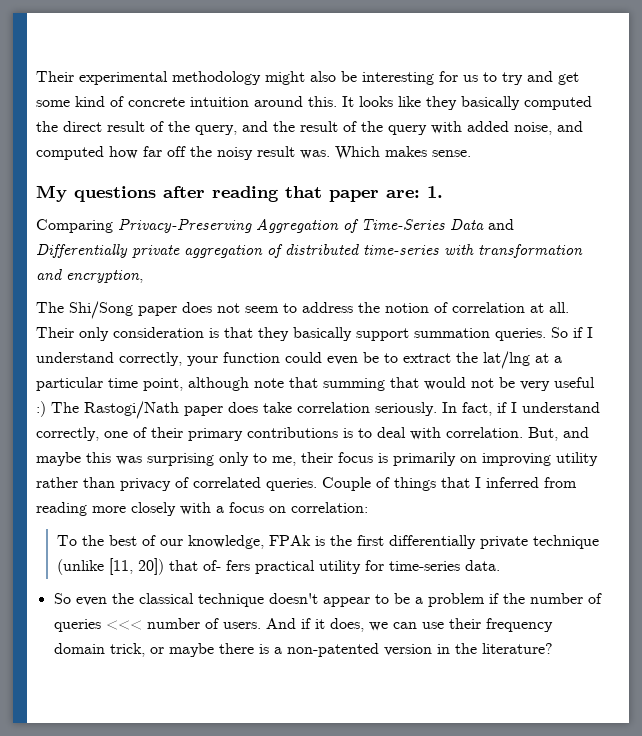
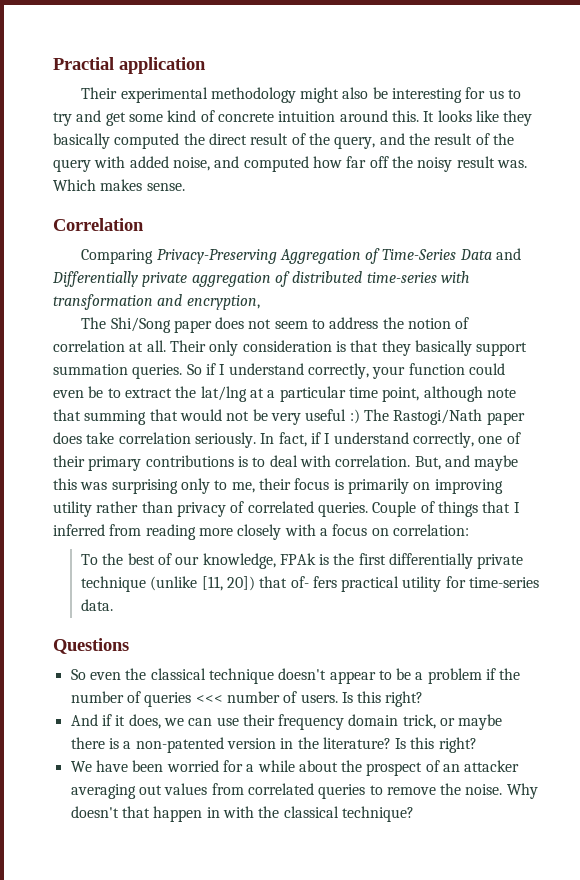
(36, 76) none -> [53,57,206,74] Practial application //
[36,185,443,202] My questions after reading that paper are: 1. -> [53,218,144,231] Correlation
(501, 565) none -> [53,638,129,654] // Questions
(261, 625) none -> [341,691,424,707] Is this right? //
(553, 648) none -> [395,737,477,753] [70,760,520,776] [70,783,538,799] [70,806,414,822] Is this right? // We have been worried for a while about the prospect of an attacker averaging out values from correlated queries to remove the noise. Why doesn't that happen in with the classical technique?

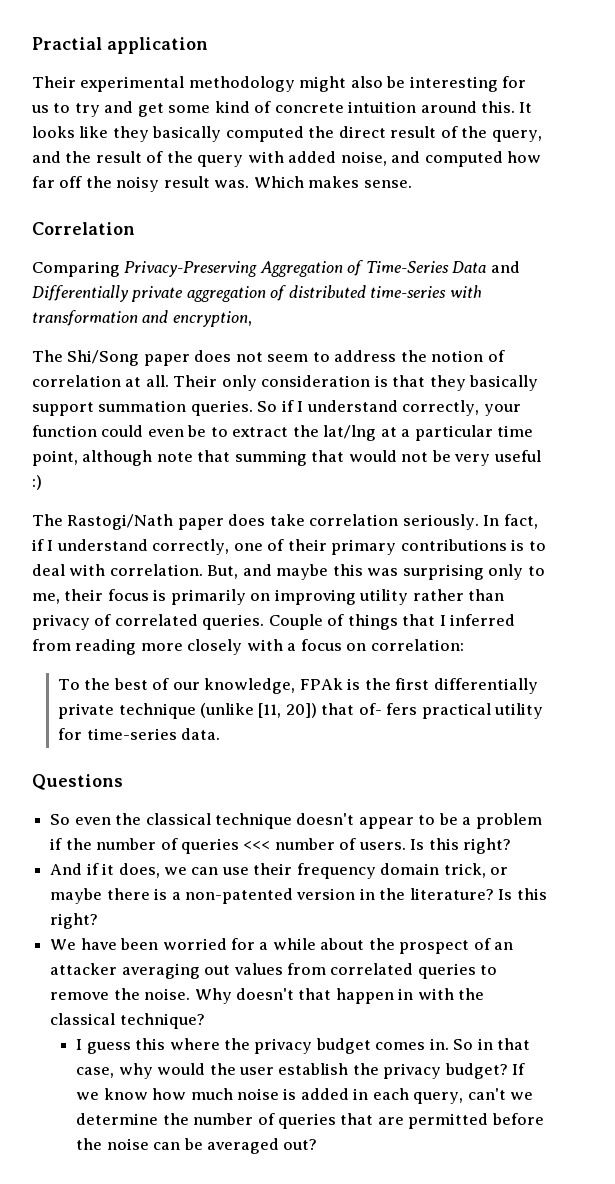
(360, 416) none -> (42, 482) //
(414, 814) none -> [76,1038,531,1054] [76,1063,526,1079] [76,1088,534,1104] [76,1113,544,1129] [76,1138,318,1154] // I guess this where the privacy budget comes in. So in that case, why would the user establish the privacy budget? If we know how much noise is added in each query, can't we determine the number of queries that are permitted before the noise can be averaged out?

